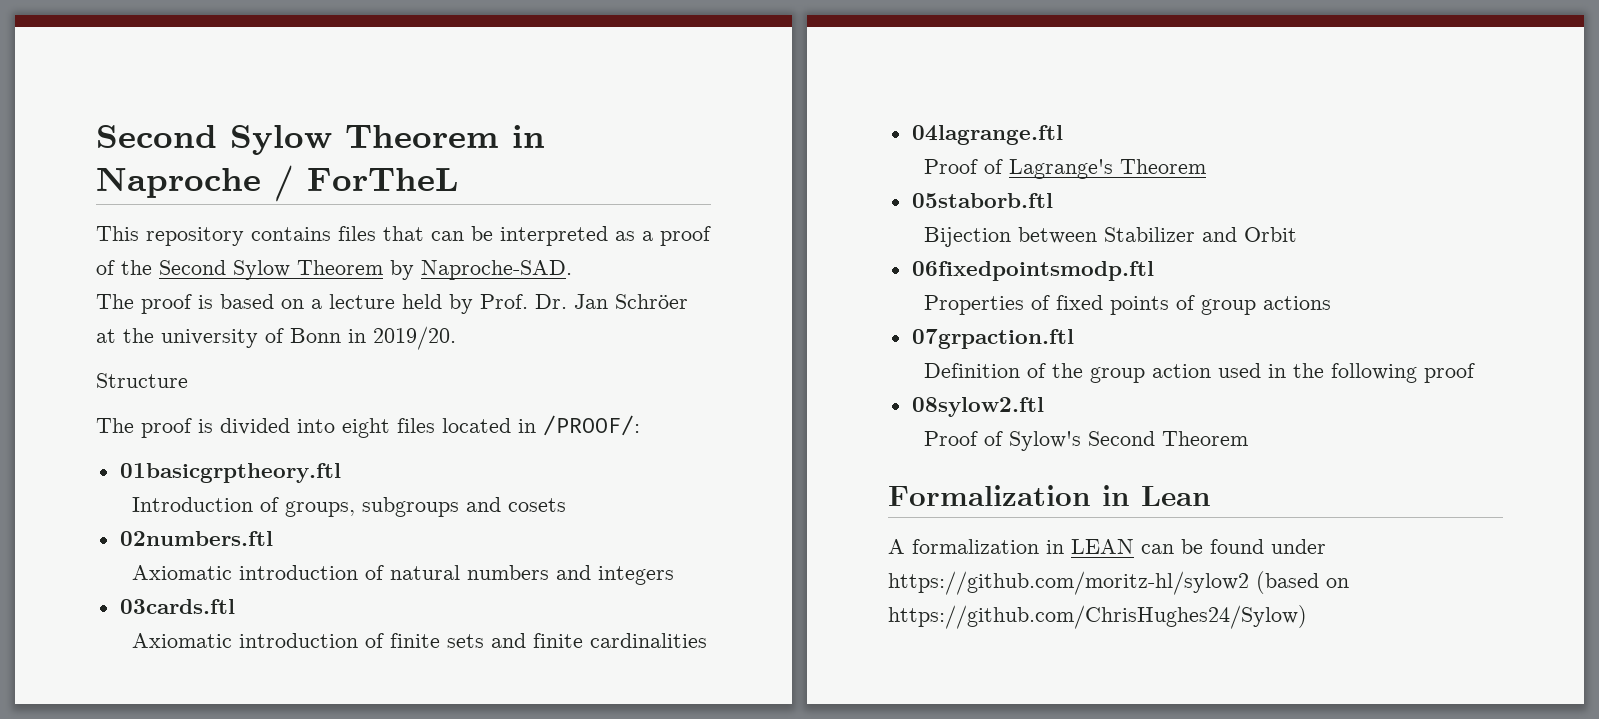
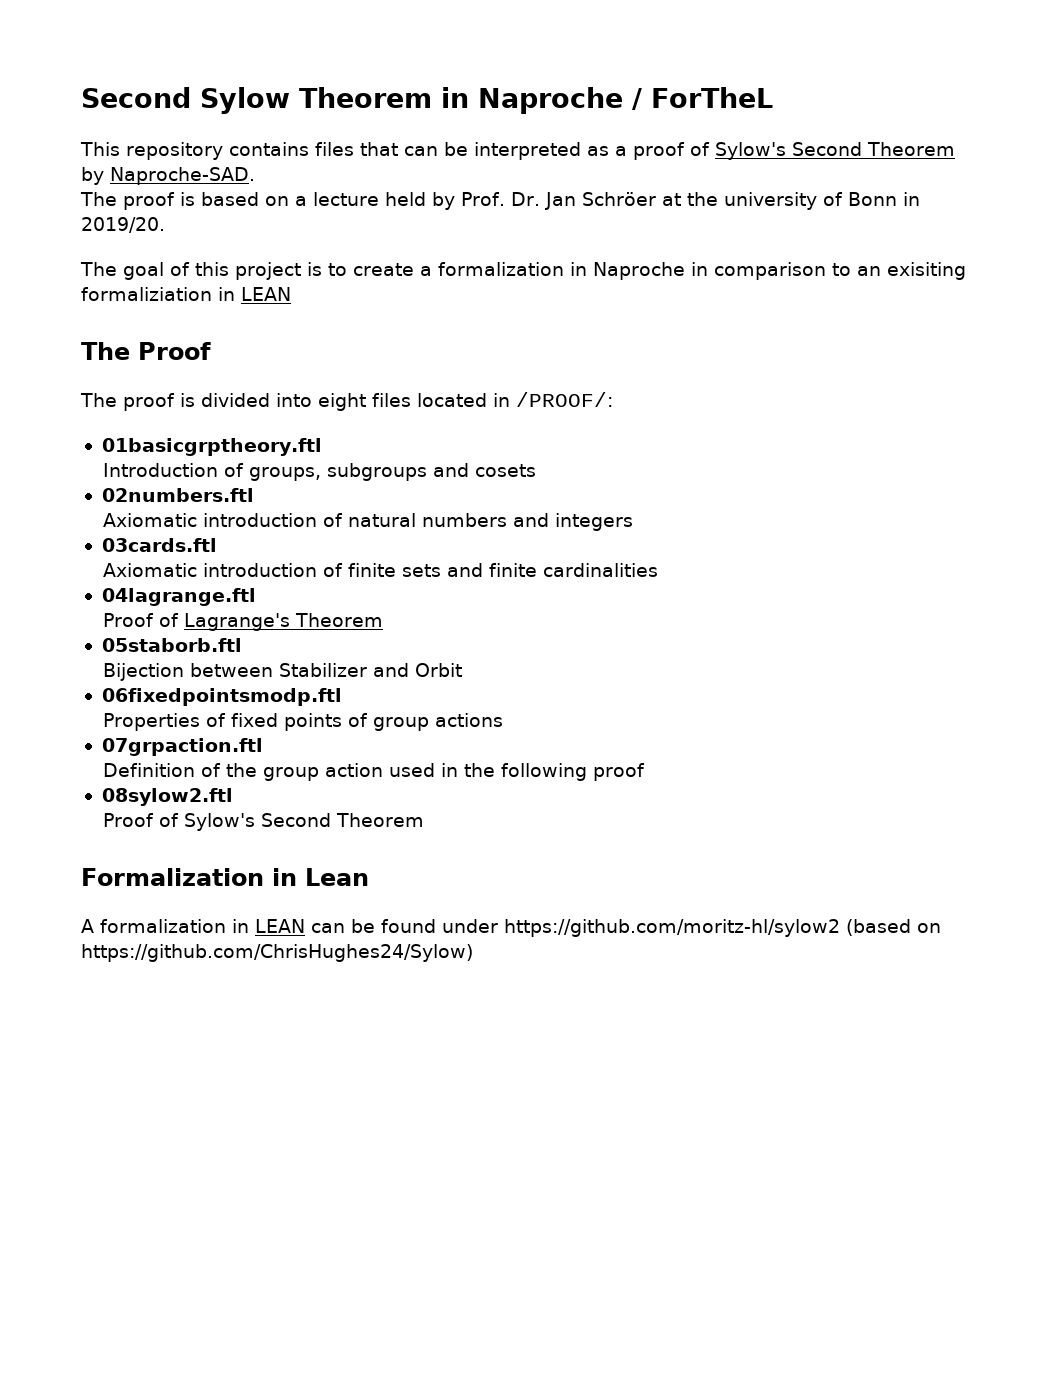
[121,260,290,280] the Second Sylow -> [715,142,862,160] Sylow's Second
[96,373,188,388] Structure -> [80,262,966,280] [81,287,291,301] [81,342,211,360] The goal of this project is to create a formalization in Naproche in comparison to an exisiting formaliziation in LEAN // The Proof

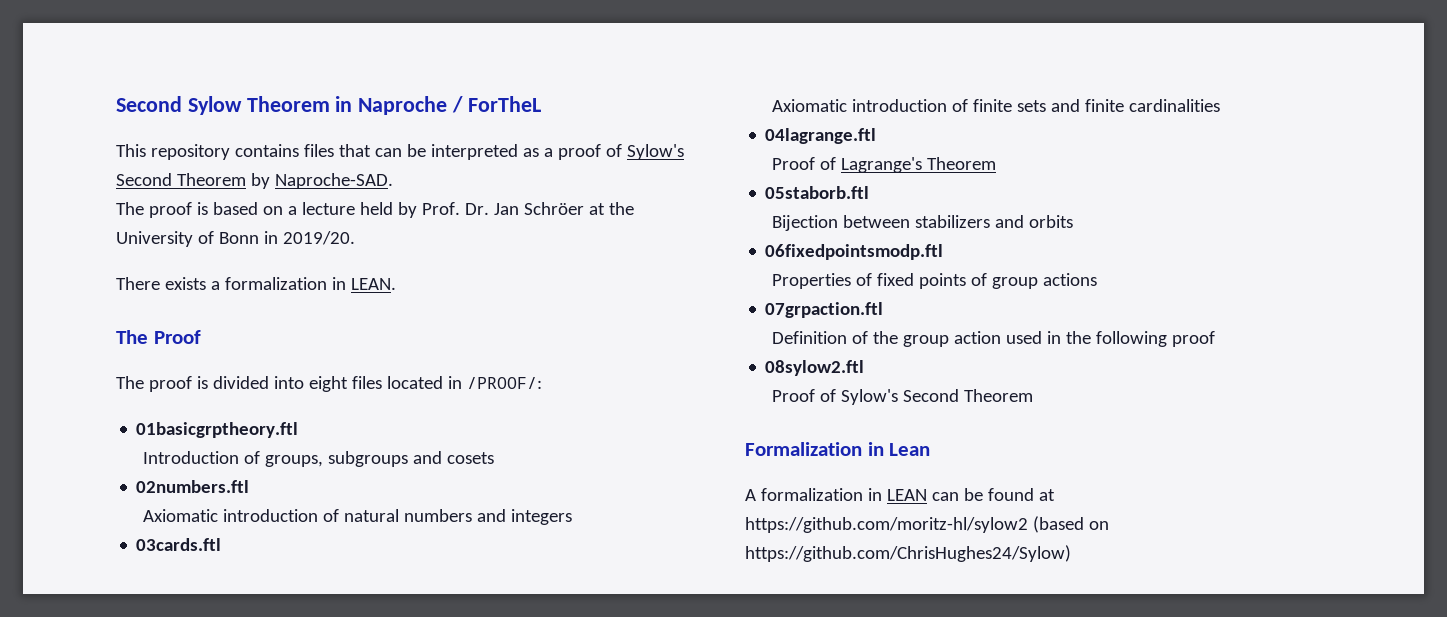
[723,192,817,210] university -> [116,231,193,247] University
[80,262,966,280] [81,287,291,301] The goal of this project is to create a formalization in Naproche in comparison to an exisiting formaliziation in LEAN -> [116,277,396,290] There exists a formalization in LEAN.
[279,663,463,677] Stabilizer and Orbit -> [914,215,1073,228] stabilizers and orbits
[442,919,498,933] under -> [1038,489,1055,501] at

